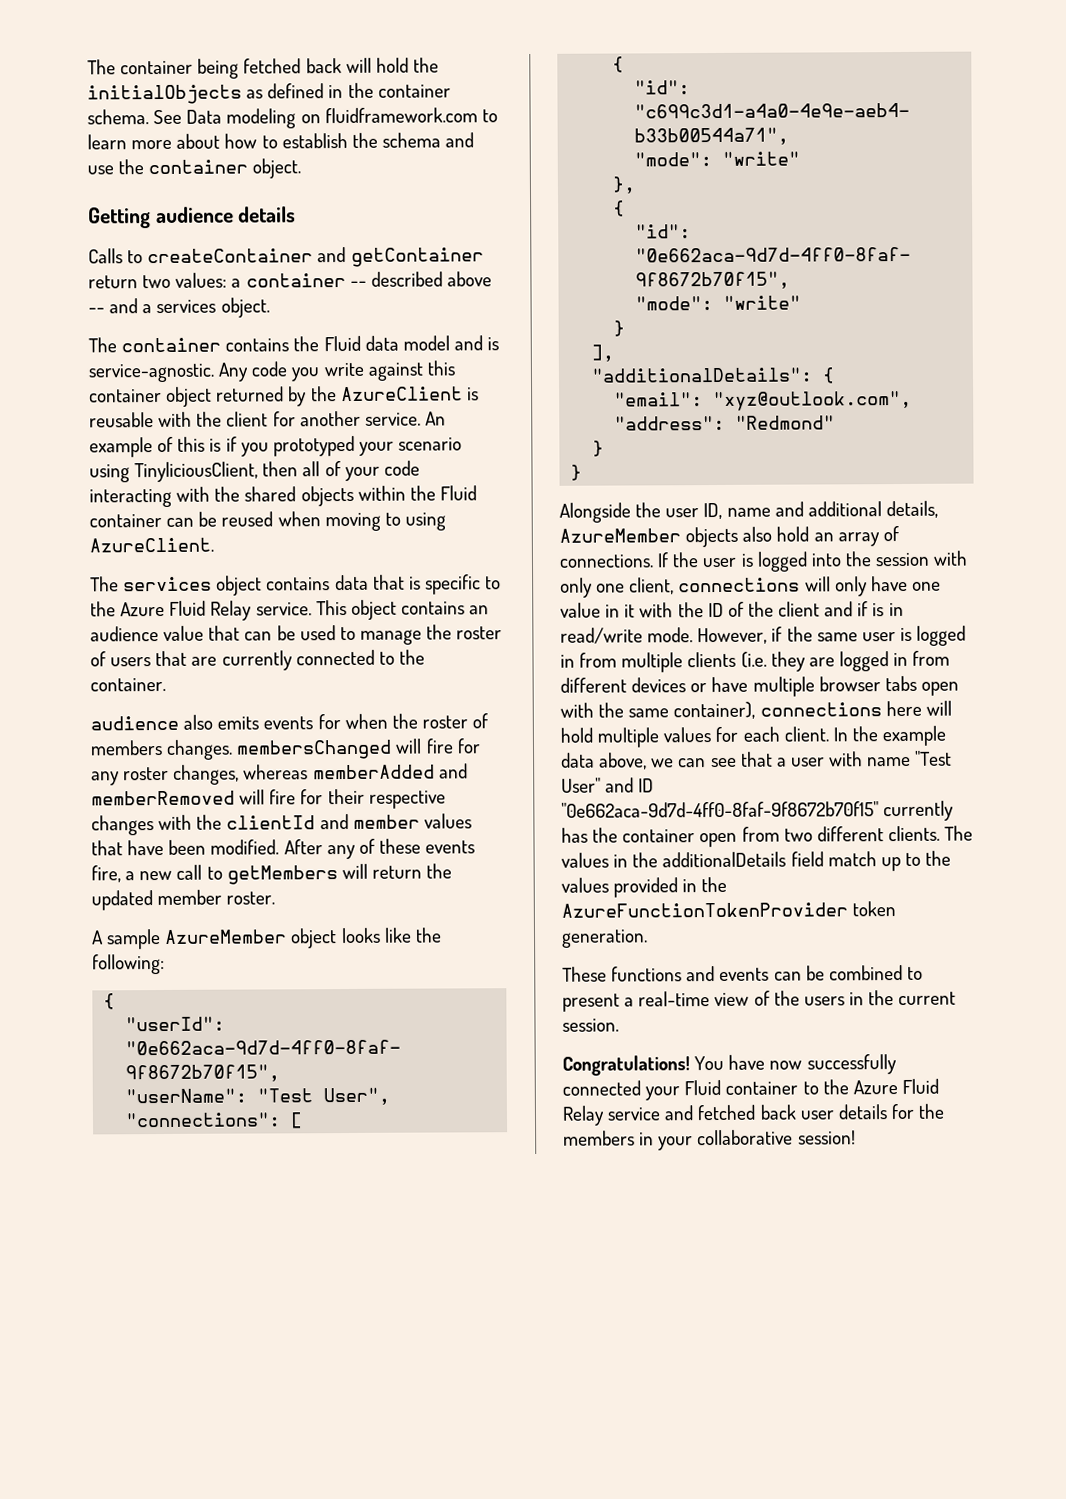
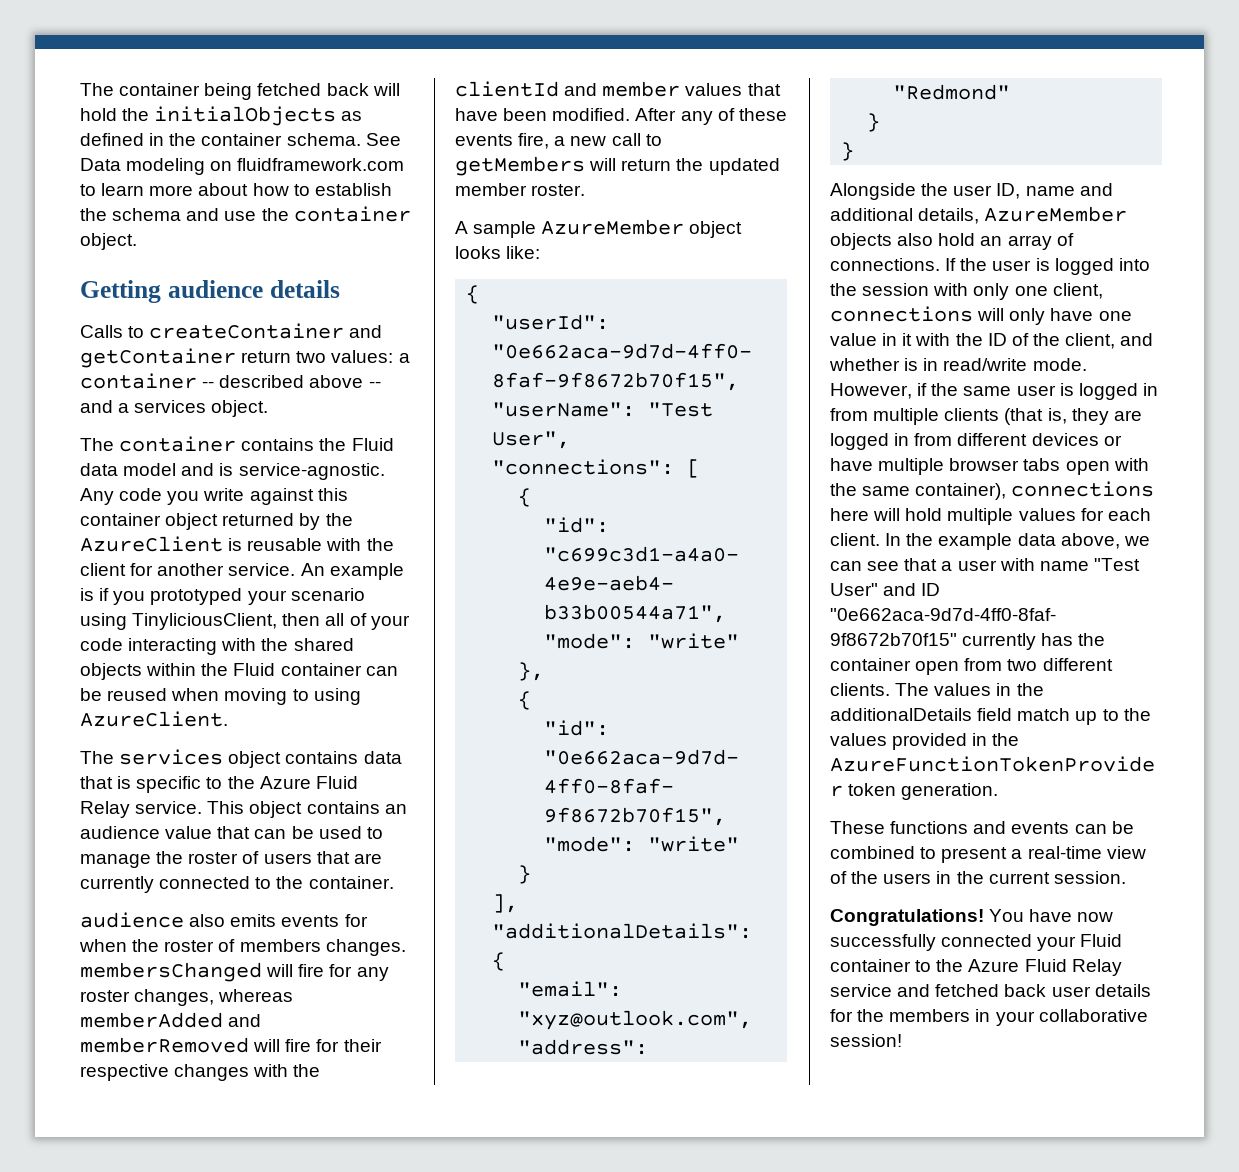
[157,436,206,453] of this -> (404, 571) none
[383,927,442,943] [92,953,165,975] like the following: -> [506,246,541,259] like:
[778,601,869,617] client and if -> [1065,333,1154,349] [829,358,900,371] client, and whether
[740,651,767,668] (i.e. -> [1004,408,1067,425] (that is,

